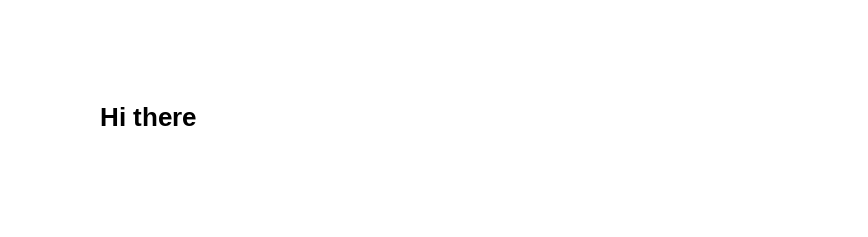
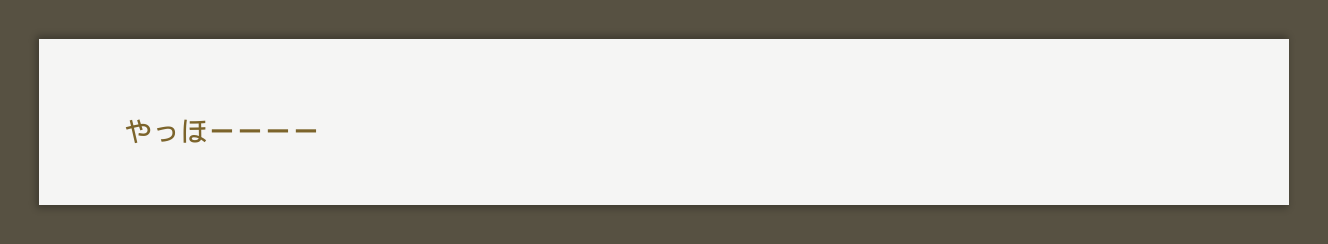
[100,107,197,126] Hi there -> [124,119,320,144] やっほーーーー

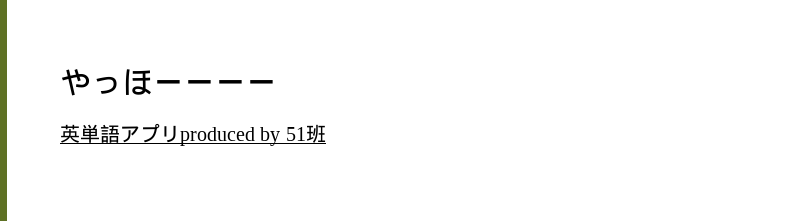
(320, 135) none -> [60,123,326,146] // 英単語アプリproduced by 51班

